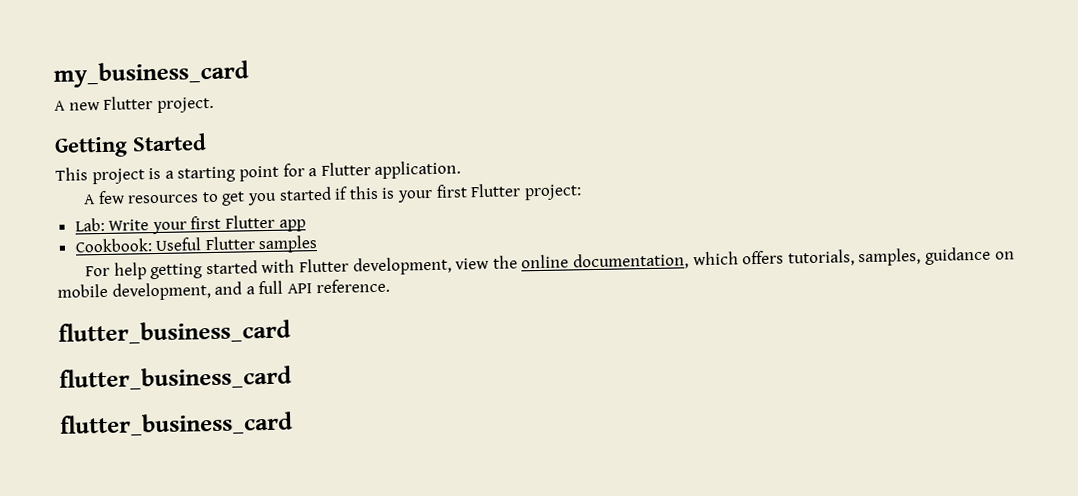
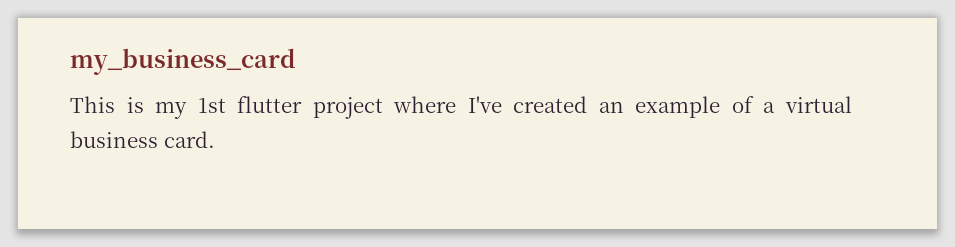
[54,96,214,113] [54,133,207,158] [55,160,462,185] [83,183,582,206] [74,214,306,235] [74,235,319,254] [85,246,1015,280] [57,278,390,301] [58,319,291,345] [59,365,292,391] [59,411,293,437] A new Flutter project. // Getting Started // This project is a starting point for a Flutter application. // A few resources to get you started if this is your first Flutter project: // Lab: Write your first Flutter app // Cookbook: Useful Flutter samples // For help getting started with Flutter development, view the online documentation, which offers tutorials, samples, guidance on mobile development, and a full API reference. // flutter_business_card // flutter_business_card // flutter_business_card -> [70,96,853,119] [70,131,215,148] This is my 1st flutter project where I've created an example of a virtual business card.

